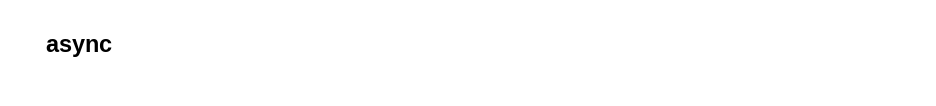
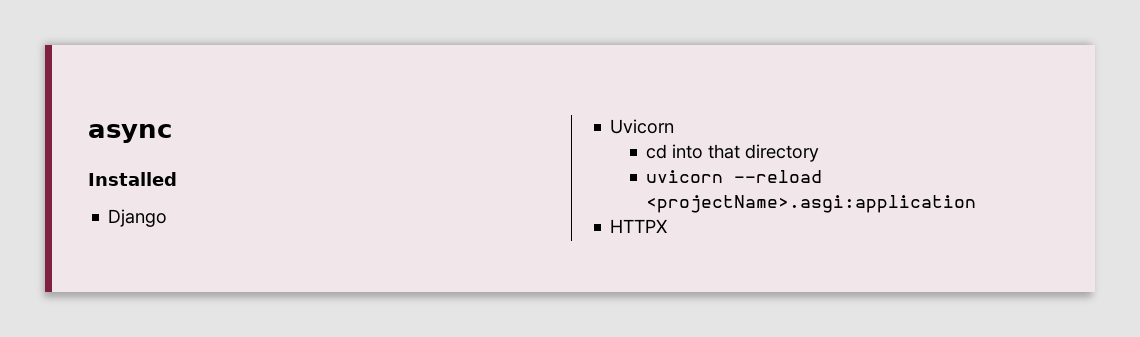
(112, 48) none -> [88,172,177,186] [108,209,168,227] [610,119,675,134] [646,144,820,162] [646,170,823,183] [646,195,977,213] [610,219,668,233] // Installed // Django // Uvicorn // cd into that directory // uvicorn --reload <projectName>.asgi:application // HTTPX

